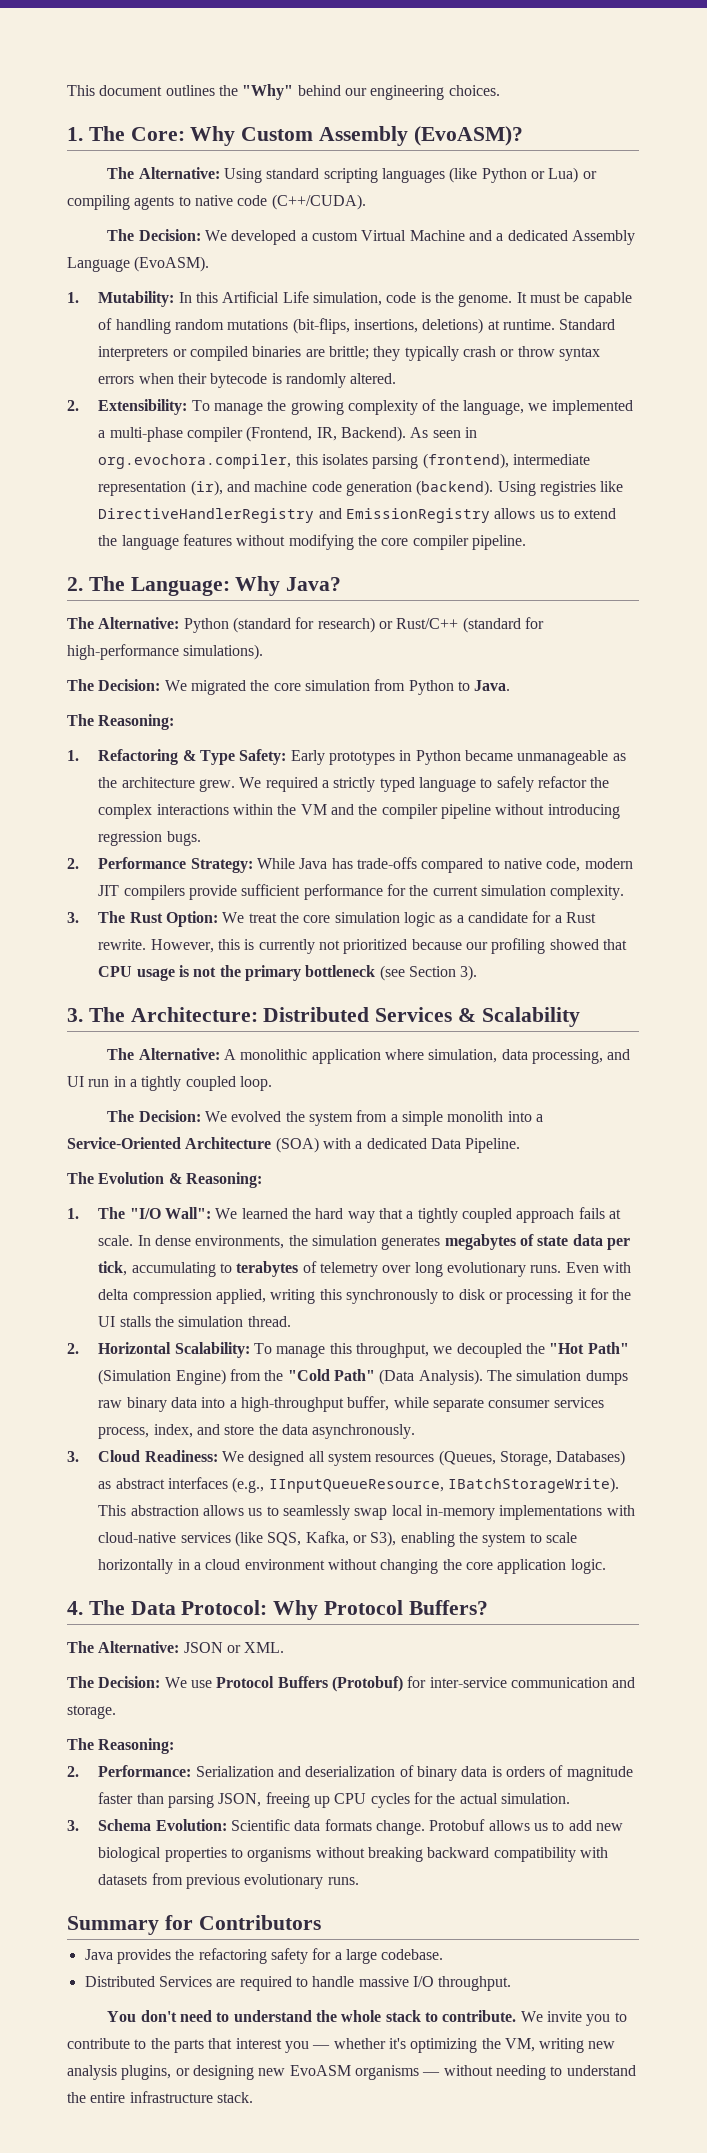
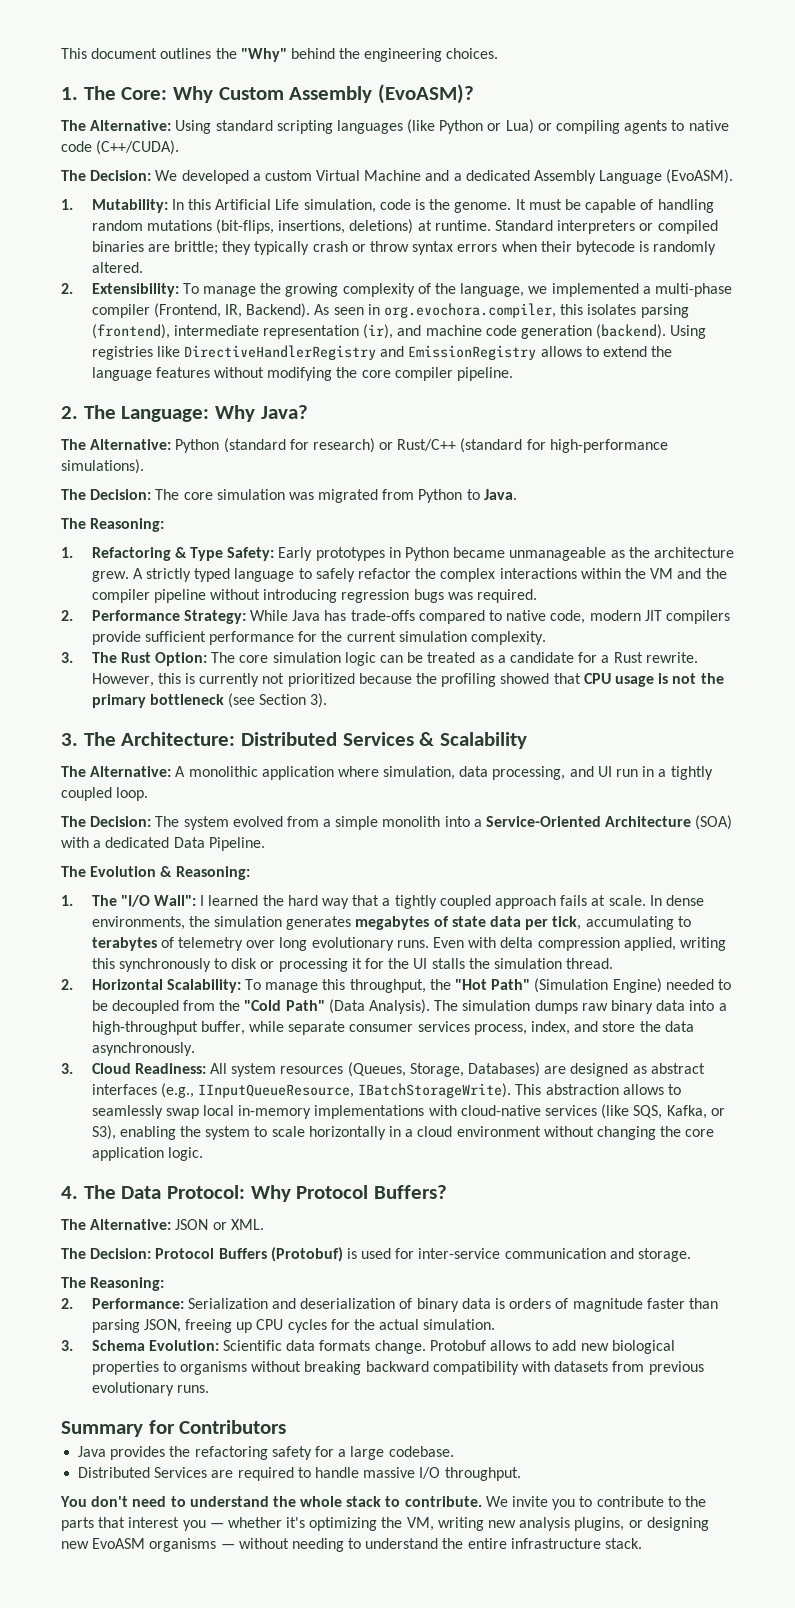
[344,88,367,96] our -> [339,48,361,59] the
[539,511,554,519] us -> (582, 351) none
[164,680,370,695] We migrated the core simulation -> [155,489,379,503] The core simulation was migrated
[239,777,329,792] We required a -> [132,568,143,579] A
[166,831,201,846] bugs. -> [413,589,538,603] bugs was required.
[222,912,435,927] We treat the core simulation logic -> [211,652,476,666] The core simulation logic can be treated
[465,942,488,950] our -> [416,673,438,684] the
[205,1111,354,1126] We evolved the system -> [155,816,283,830] The system evolved
[215,1208,238,1219] We -> [200,895,205,906] I
[433,1343,522,1358] we decoupled -> (426, 986) none
(226, 1377) none -> [665,979,731,990] [91,1000,179,1014] needed to be decoupled
[221,1451,325,1466] We designed all -> [210,1063,228,1074] All
(626, 1458) none -> [544,1063,629,1077] are designed
[248,1508,263,1516] us -> (664, 1089) none
[164,1677,212,1688] We use -> (152, 1253) none
(403, 1684) none -> [346,1248,392,1259] is used
[533,1823,548,1831] us -> (532, 1345) none

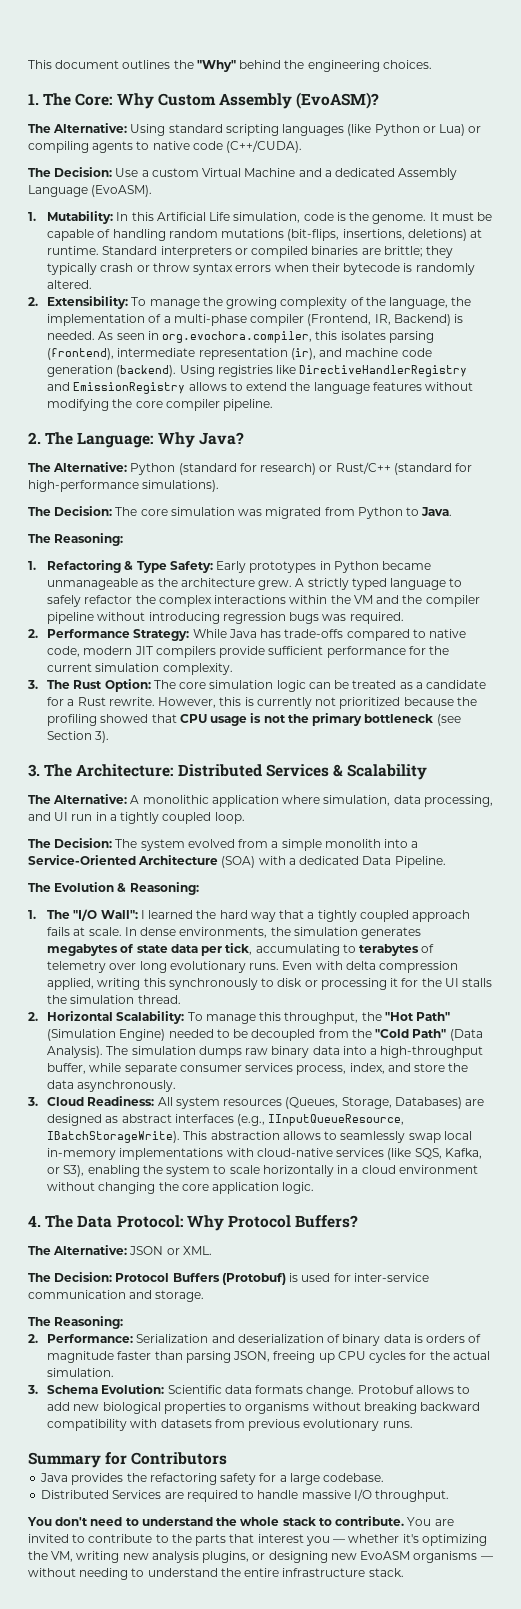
[155,170,249,184] We developed -> [115,168,139,177] Use
[528,283,639,297] we implemented -> [451,297,472,306] [47,314,162,326] the implementation of
[246,303,311,318] Backend). -> [393,314,464,326] [47,331,96,340] Backend) is needed.
[485,1496,576,1510] We invite you -> [407,1517,454,1526] [28,1534,69,1543] You are invited

